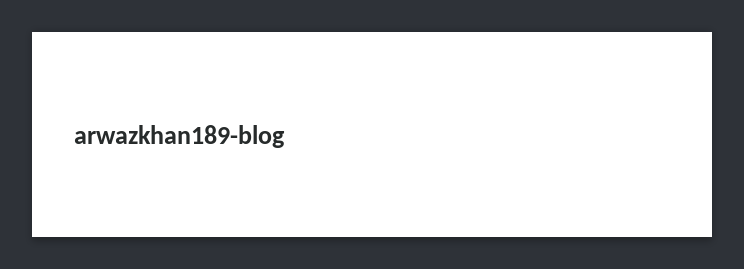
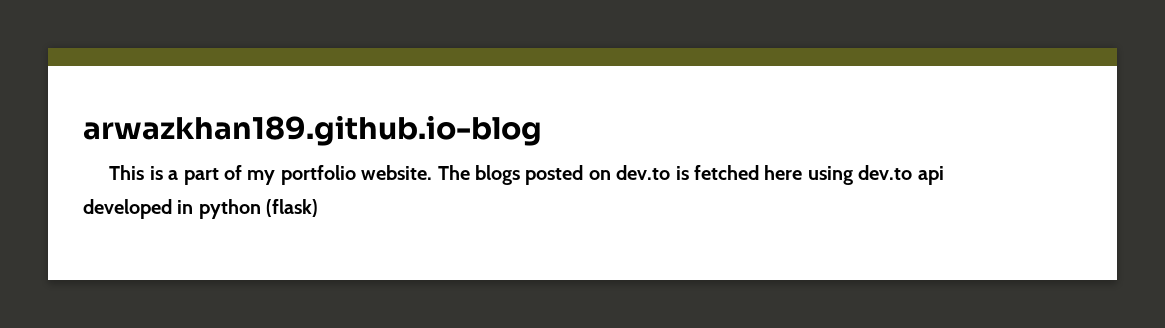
[74,125,285,148] arwazkhan189-blog -> [83,115,542,146] [109,165,944,185] [83,199,319,219] arwazkhan189.github.io-blog // This is a part of my portfolio website. The blogs posted on dev.to is fetched here using dev.to api developed in python (flask)

